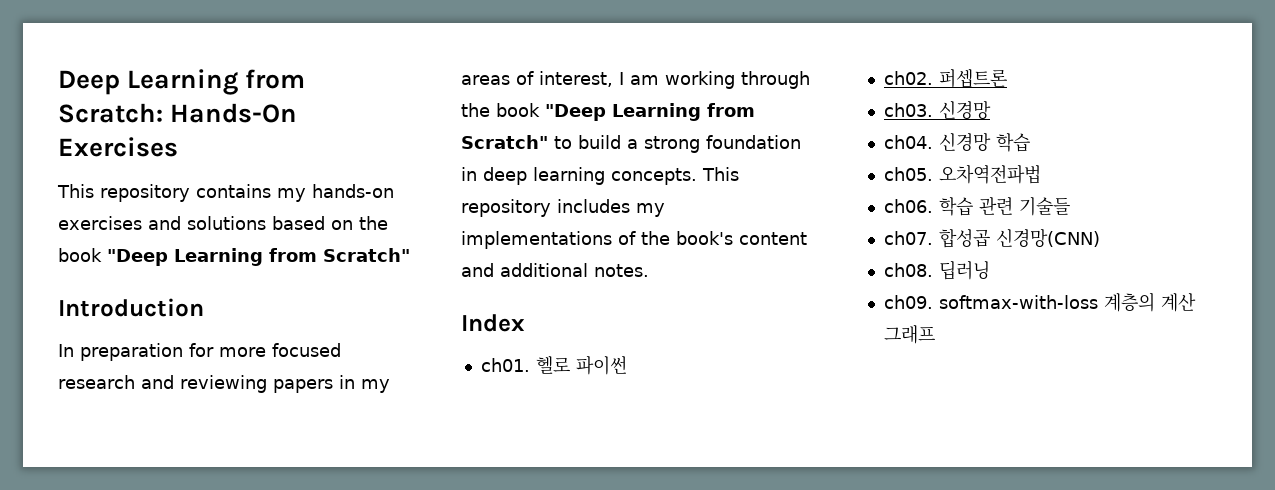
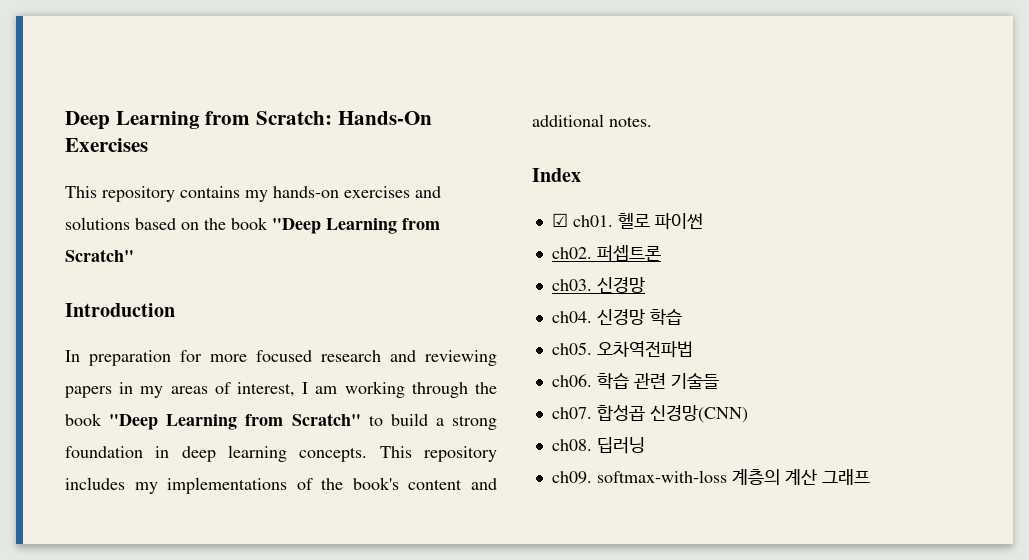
(525, 323) none -> [551,213,568,227] ☑

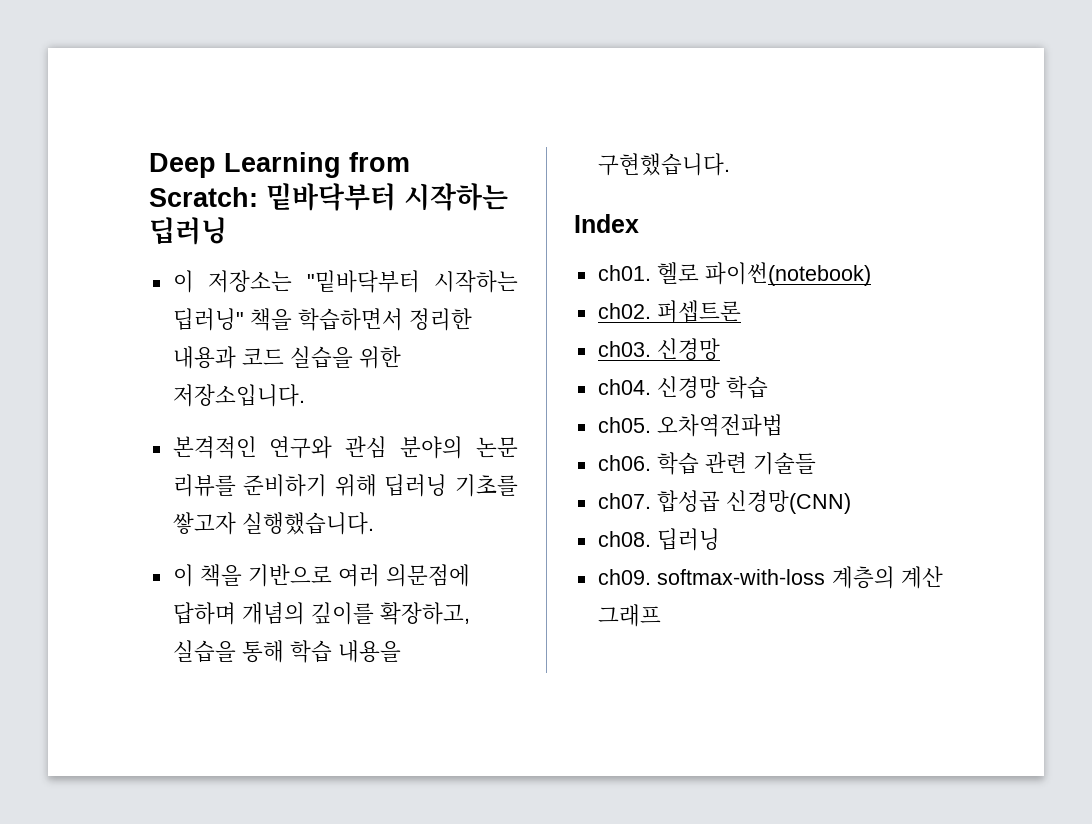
[337,111,432,125] [65,138,148,152] [65,186,441,202] [65,217,440,234] [65,249,134,262] [65,303,175,317] [65,350,497,366] [65,381,497,398] [65,413,497,430] [65,445,497,462] [65,477,497,494] [532,114,652,127] Hands-On Exercises // This repository contains my hands-on exercises and solutions based on the book "Deep Learning from Scratch" // Introduction // In preparation for more focused research and reviewing papers in my areas of interest, I am working through the book "Deep Learning from Scratch" to build a strong foundation in deep learning concepts. This repository includes my implementations of the book's content and additional notes. -> [266,183,508,211] [149,217,227,245] [172,270,518,293] [172,308,472,331] [172,346,401,369] [172,384,305,407] [172,436,518,459] [172,474,518,497] [172,512,374,535] [172,564,470,587] [172,602,470,625] [172,640,401,663] [597,153,730,176] 밑바닥부터 시작하는 딥러닝 // 이 저장소는 "밑바닥부터 시작하는 딥러닝" 책을 학습하면서 정리한 내용과 코드 실습을 위한 저장소입니다. // 본격적인 연구와 관심 분야의 논문 리뷰를 준비하기 위해 딥러닝 기초를 쌓고자 실행했습니다. // 이 책을 기반으로 여러 의문점에 답하며 개념의 깊이를 확장하고, 실습을 통해 학습 내용을 구현했습니다.
[551,213,568,227] ☑ -> (639, 223) none
[654,213,703,230] 파이썬 -> [704,262,871,286] 파이썬(notebook)

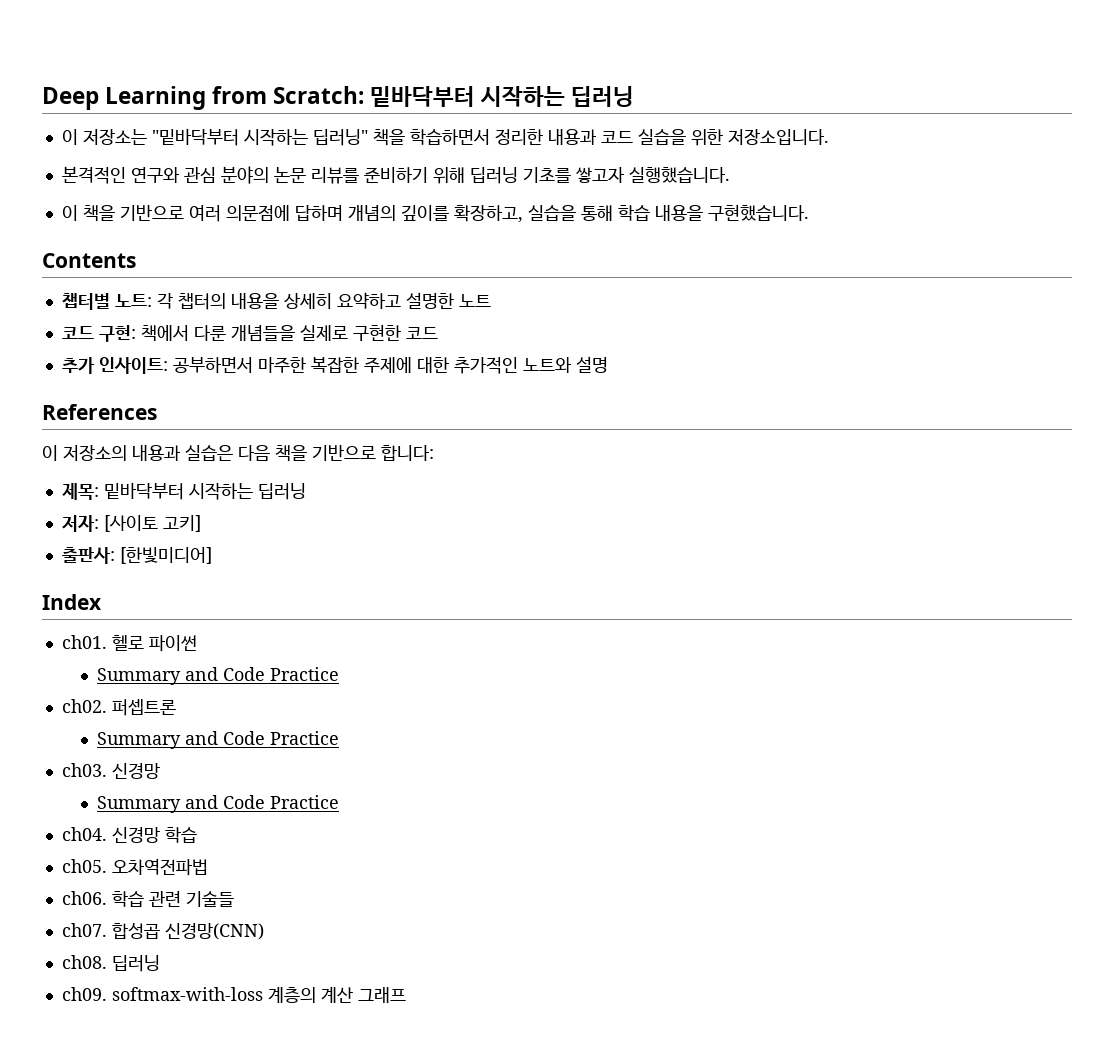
[574,214,639,233] [597,262,871,286] [597,300,741,323] [597,338,720,360] Index // ch01. 헬로 파이썬(notebook) // ch02. 퍼셉트론 // ch03. 신경망 -> [42,253,136,268] [61,292,491,310] [61,324,438,342] [61,356,608,374] [42,404,157,420] [42,445,434,462] [61,482,306,500] [61,515,201,532] [61,547,212,564] [42,594,102,610] [61,635,197,652] [97,667,340,685] [61,699,176,716] [97,731,340,749] [61,763,160,779] [97,795,340,813] Contents // 챕터별 노트: 각 챕터의 내용을 상세히 요약하고 설명한 노트 // 코드 구현: 책에서 다룬 개념들을 실제로 구현한 코드 // 추가 인사이트: 공부하면서 마주한 복잡한 주제에 대한 추가적인 노트와 설명 // References // 이 저장소의 내용과 실습은 다음 책을 기반으로 합니다: // 제목: 밑바닥부터 시작하는 딥러닝 // 저자: [사이토 고키] // 출판사: [한빛미디어] // Index // ch01. 헬로 파이썬 // Summary and Code Practice // ch02. 퍼셉트론 // Summary and Code Practice // ch03. 신경망 // Summary and Code Practice

